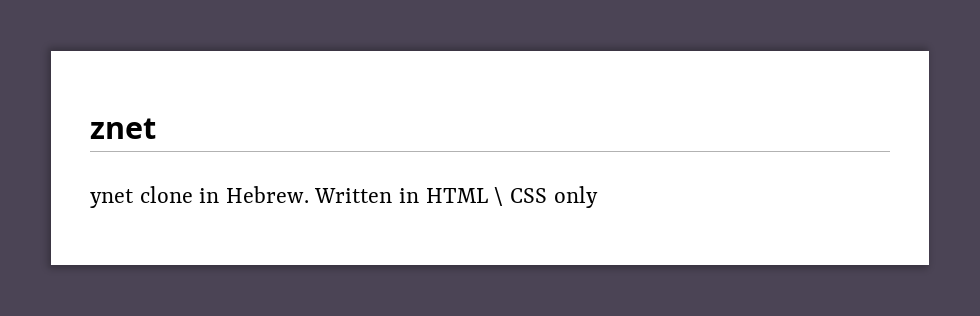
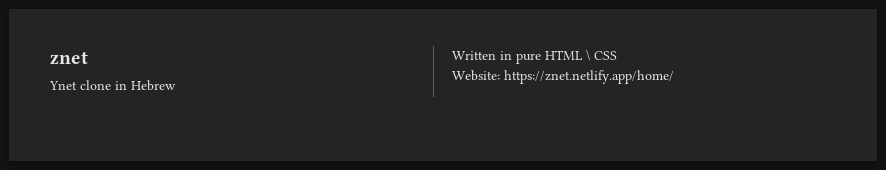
[90,189,134,208] ynet -> [49,81,77,90] Ynet
[225,186,309,203] Hebrew. -> [131,80,176,91] Hebrew //
(420, 195) none -> [516,53,541,64] pure
[553,186,598,208] only -> [452,70,674,84] // Website: https://znet.netlify.app/home/

